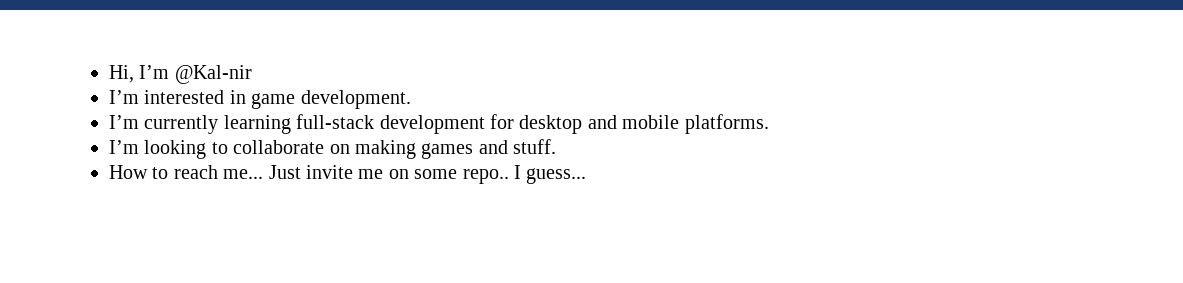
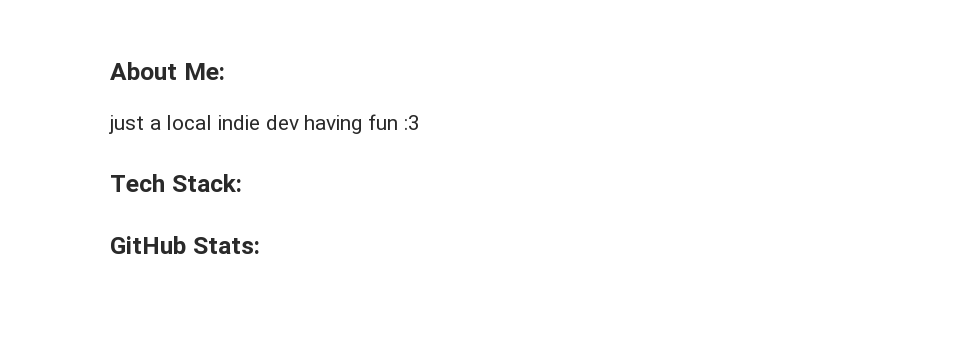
[109,65,252,84] [109,90,411,109] [109,114,769,134] [109,139,557,159] [109,165,587,184] Hi, I’m @Kal-nir // I’m interested in game development. // I’m currently learning full-stack development for desktop and mobile platforms. // I’m looking to collaborate on making games and stuff. // How to reach me... Just invite me on some repo.. I guess... -> [110,62,225,80] [109,114,420,134] [110,174,242,192] [110,236,260,254] About Me: // just a local indie dev having fun :3 // Tech Stack: // GitHub Stats:

